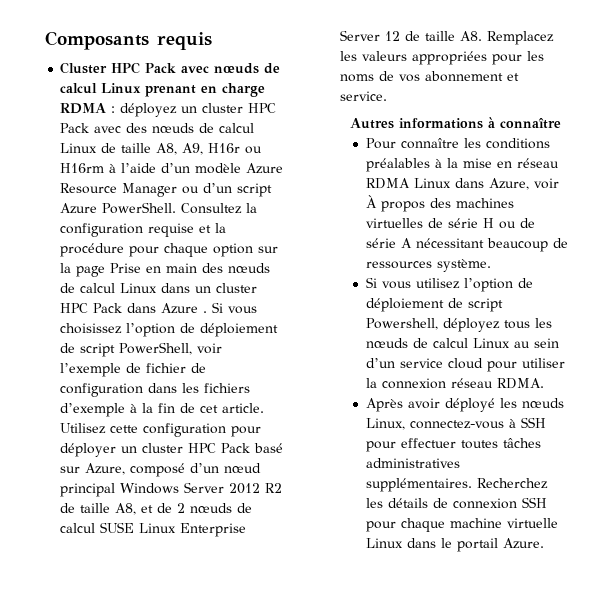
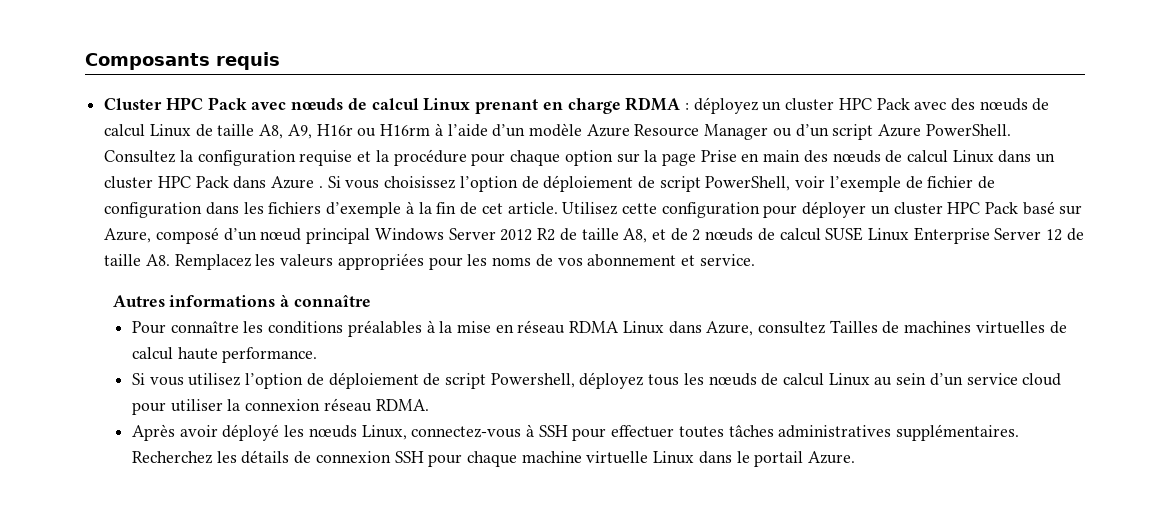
[533,178,559,189] [365,195,514,212] [365,218,535,229] [365,238,568,252] [365,259,491,272] voir À propos des machines virtuelles de série H ou de série A nécessitant beaucoup de ressources système. -> [758,320,1067,334] [131,347,318,363] consultez Tailles de machines virtuelles de calcul haute performance.

